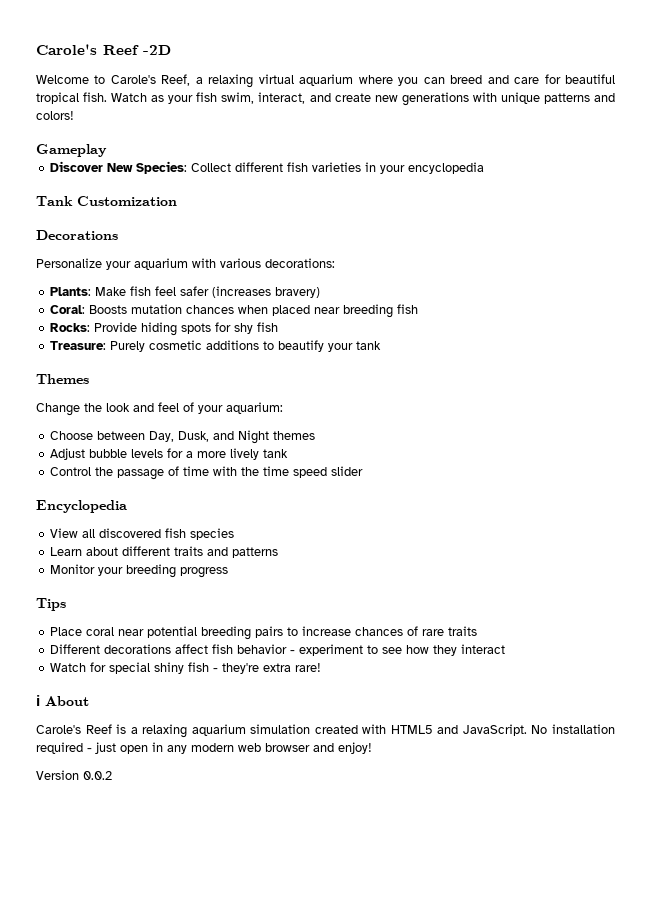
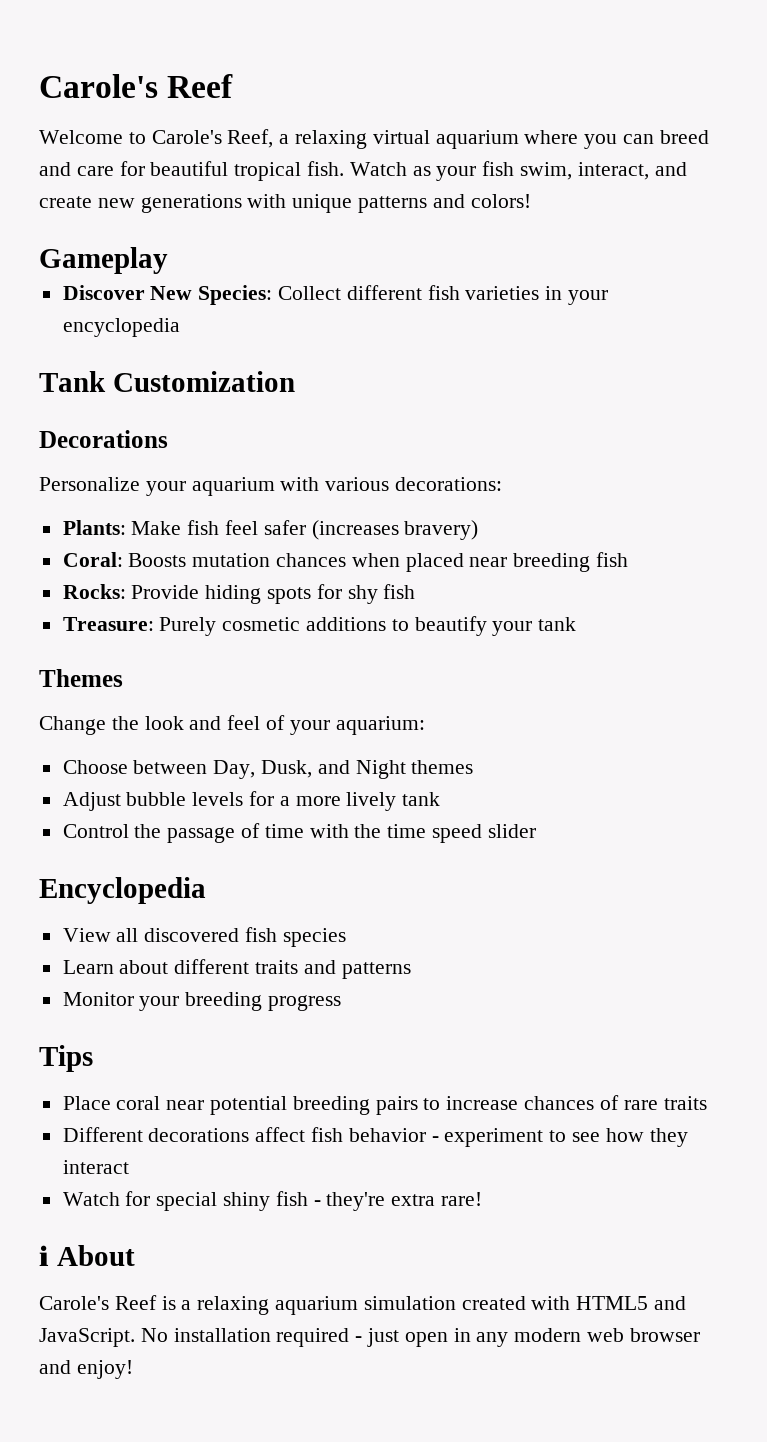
[36,44,171,55] Carole's Reef -2D -> [39,74,234,98] Carole's Reef
[36,770,112,780] // Version 0.0.2 -> (133, 1369) none

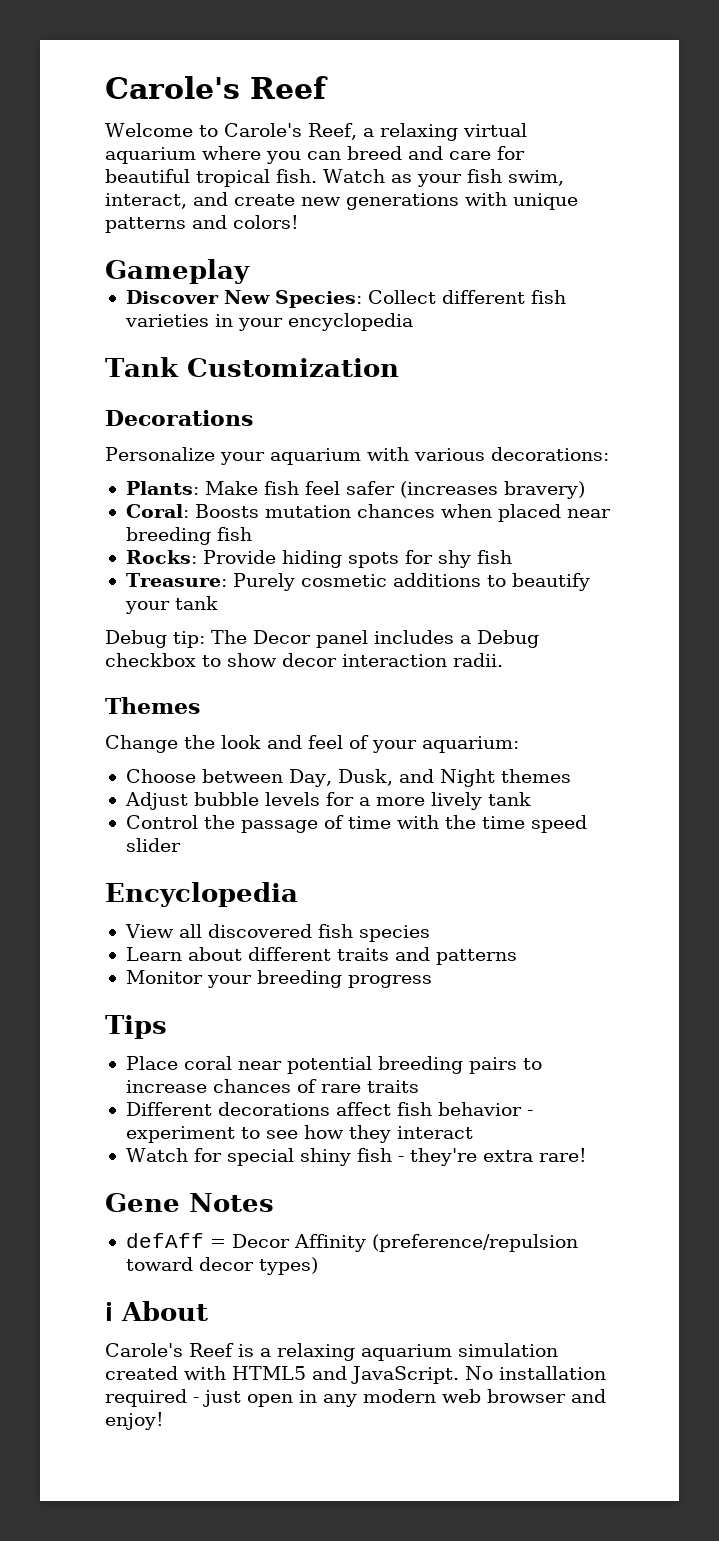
(577, 624) none -> [105,630,539,648] [105,653,503,667] // Debug tip: The Decor panel includes a Debug checkbox to show decor interaction radii.
(483, 1199) none -> [105,1193,274,1212] [125,1233,578,1252] [125,1257,318,1275] // Gene Notes // defAff = Decor Affinity (preference/repulsion toward decor types)

